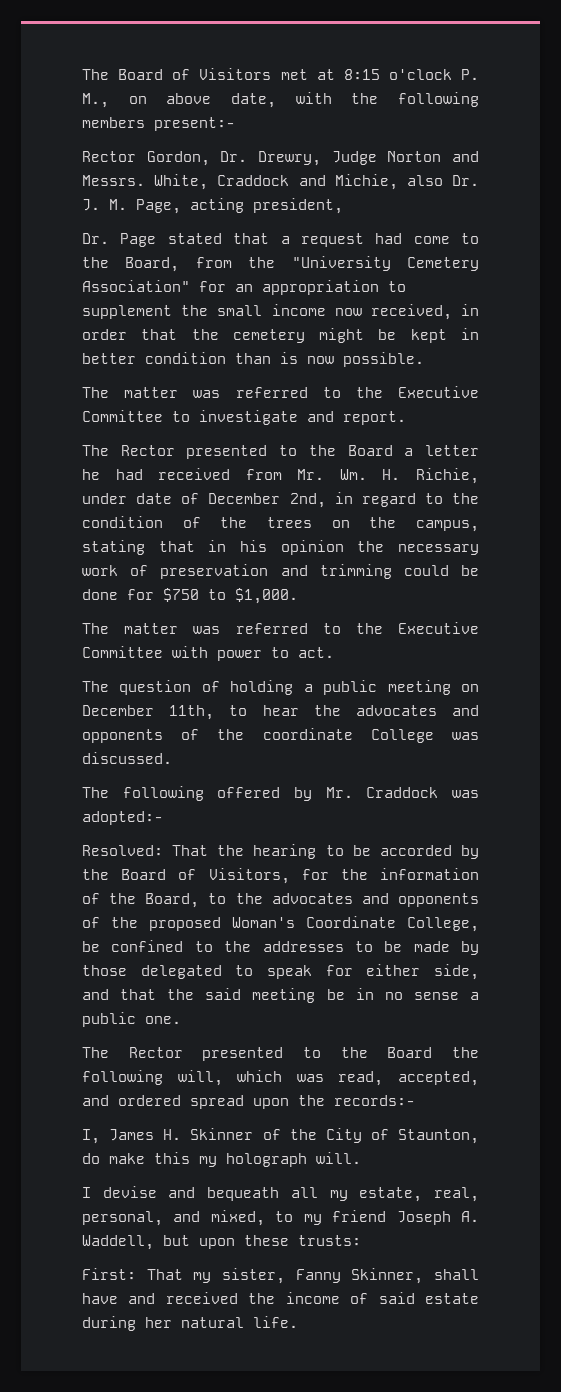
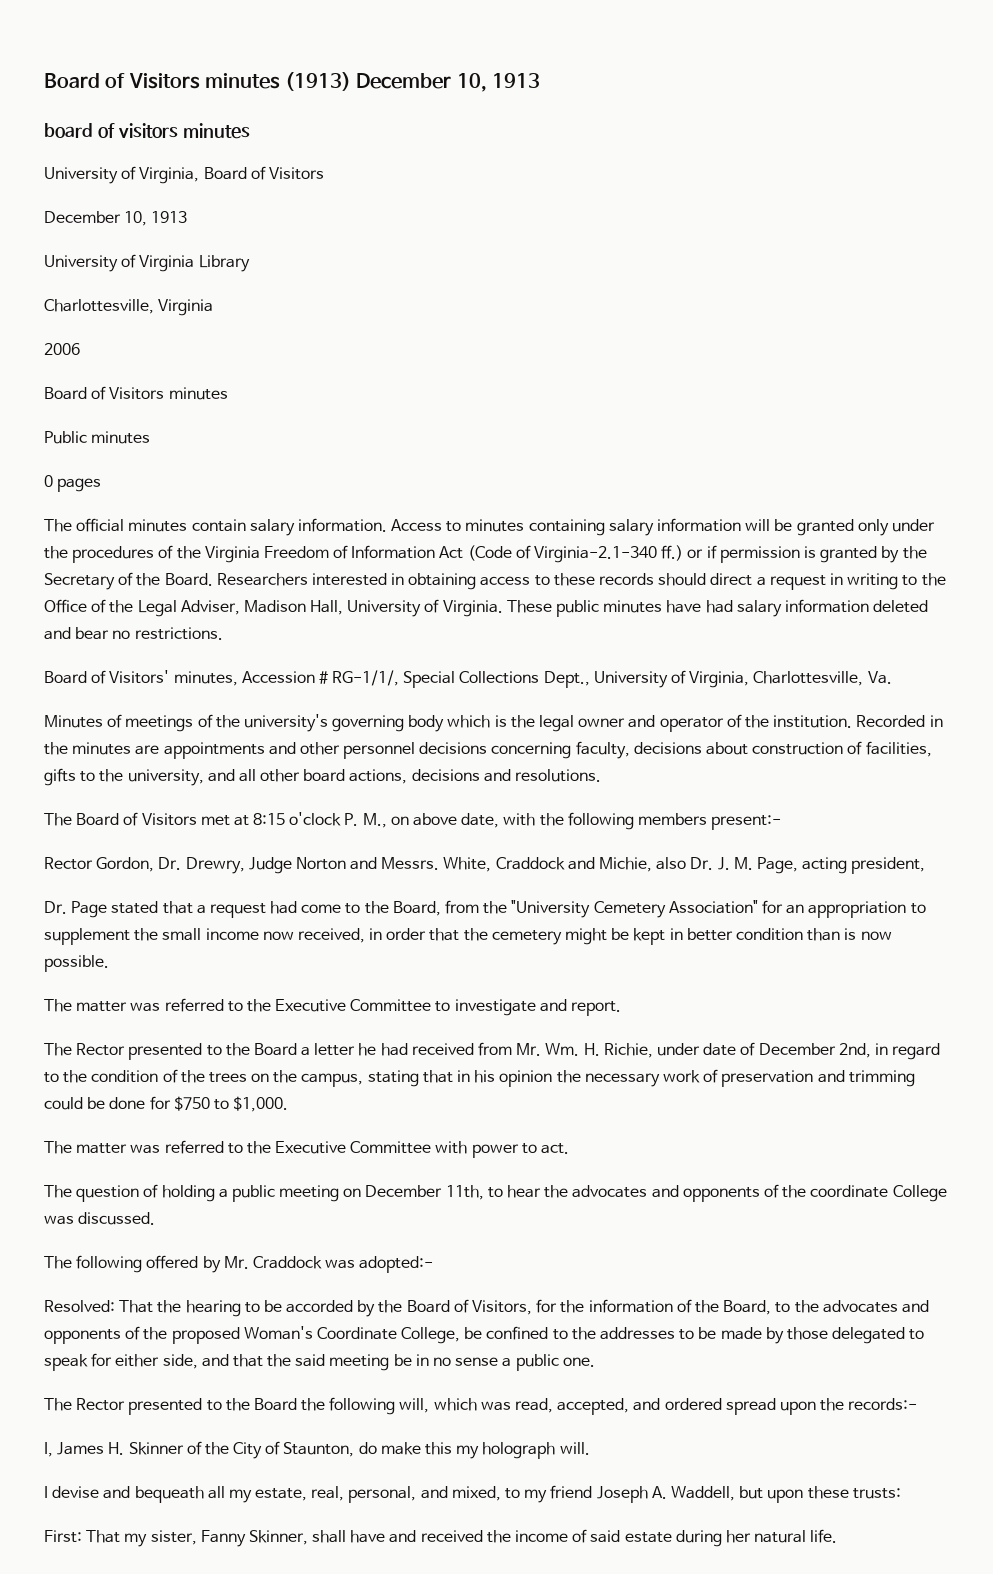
(82, 74) none -> [44,72,540,92] [44,123,250,139] [44,166,324,184] [44,211,188,226] [44,254,250,272] [44,299,214,316] [44,343,80,355] [44,386,228,400] [44,431,151,444] [44,475,102,492] [44,518,935,536] [44,545,927,563] [44,572,946,590] [44,599,929,617] [44,627,223,640] [44,670,892,688] [44,714,943,732] [44,741,932,759] [44,768,602,786] Board of Visitors minutes (1913) December 10, 1913 // board of visitors minutes // University of Virginia, Board of Visitors // December 10, 1913 // University of Virginia Library // Charlottesville, Virginia // 2006 // Board of Visitors minutes // Public minutes // 0 pages // The official minutes contain salary information. Access to minutes containing salary information will be granted only under the procedures of the Virginia Freedom of Information Act (Code of Virginia-2.1-340 ff.) or if permission is granted by the Secretary of the Board. Researchers interested in obtaining access to these records should direct a request in writing to the Office of the Legal Adviser, Madison Hall, University of Virginia. These public minutes have had salary information deleted and bear no restrictions. // Board of Visitors' minutes, Accession # RG-1/1/, Special Collections Dept., University of Virginia, Charlottesville, Va. // Minutes of meetings of the university's governing body which is the legal owner and operator of the institution. Recorded in the minutes are appointments and other personnel decisions concerning faculty, decisions about construction of facilities, gifts to the university, and all other board actions, decisions and resolutions. //

